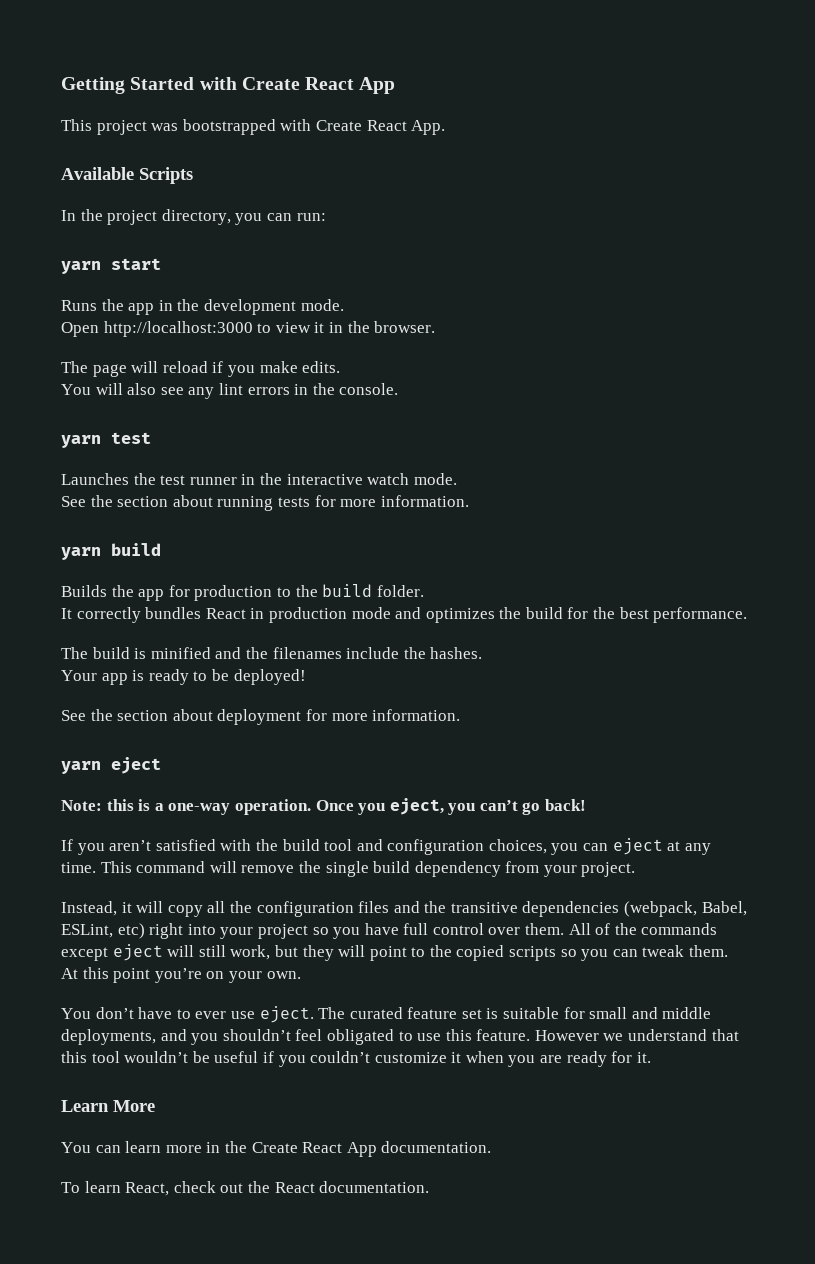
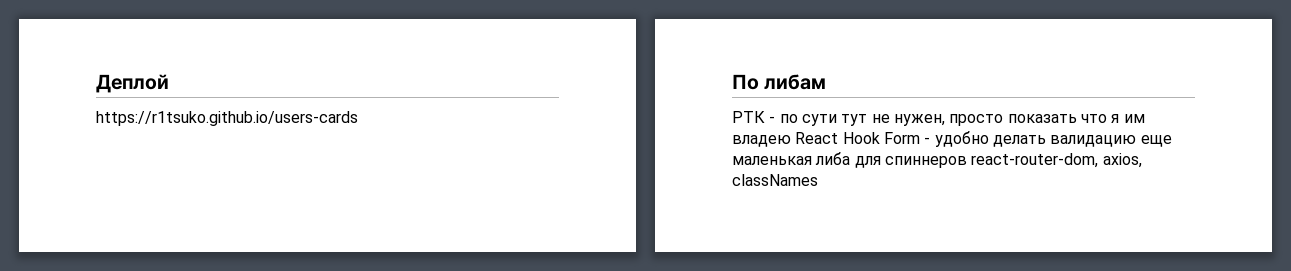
[61,77,396,94] [61,119,446,135] [61,167,193,184] [61,209,326,225] [61,258,161,274] [61,299,344,315] [61,321,436,337] [61,361,341,377] [61,383,399,399] [61,432,151,448] [61,473,457,485] [61,495,469,511] [61,543,161,560] [61,584,424,601] [61,607,748,623] [61,647,483,659] [61,669,306,685] [61,709,461,725] [61,757,161,774] [61,798,587,815] [61,838,711,855] [61,861,636,877] [61,901,747,917] [61,923,718,939] [61,944,729,961] [61,967,301,983] [61,1006,712,1023] [61,1029,739,1045] [61,1051,651,1067] [61,1100,155,1112] [61,1141,492,1157] [61,1181,430,1196] Getting Started with Create React App // This project was bootstrapped with Create React App. // Available Scripts // In the project directory, you can run: // yarn start // Runs the app in the development mode. // Open http://localhost:3000 to view it in the browser. // The page will reload if you make edits. // You will also see any lint errors in the console. // yarn test // Launches the test runner in the interactive watch mode. // See the section about running tests for more information. // yarn build // Builds the app for production to the build folder. // It correctly bundles React in production mode and optimizes the build for the best performance. // The build is minified and the filenames include the hashes. // Your app is ready to be deployed! // See the section about deployment for more information. // yarn eject // Note: this is a one-way operation. Once you eject, you can’t go back! // If you aren’t satisfied with the build tool and configuration choices, you can eject at any time. This command will remove the single build dependency from your project. // Instead, it will copy all the configuration files and the transitive dependencies (webpack, Babel, ESLint, etc) right into your project so you have full control over them. All of the commands except eject will still work, but they will point to the copied scripts so you can tweak them. At this point you’re on your own. // You don’t have to ever use eject. The curated feature set is suitable for small and middle deployments, and you shouldn’t feel obligated to use this feature. However we understand that this tool wouldn’t be useful if you couldn’t customize it when you are ready for it. // Learn More // You can learn more in the Create React App documentation. // To learn React, check out the React documentation. -> [96,74,169,93] [96,111,358,126] [732,74,827,90] [732,111,1145,126] [732,131,1172,147] [732,152,1142,168] [732,174,818,186] Деплой // https://r1tsuko.github.io/users-cards // По либам // РТК - по сути тут не нужен, просто показать что я им владею React Hook Form - удобно делать валидацию еще маленькая либа для спиннеров react-router-dom, axios, classNames

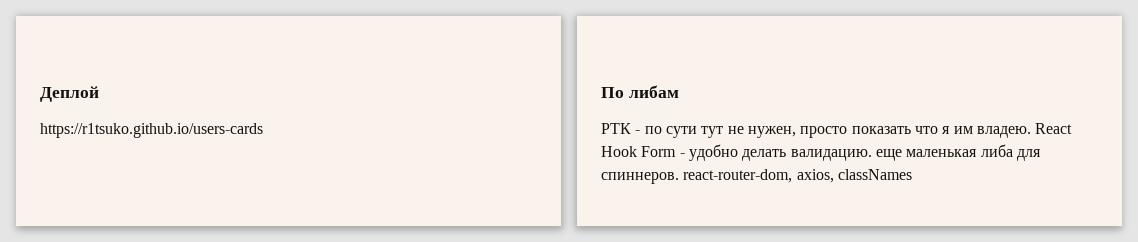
[732,135,791,147] владею -> [976,126,1031,138] владею.
[1050,135,1137,147] валидацию -> [790,149,872,161] валидацию.
[884,156,967,168] спиннеров -> [601,172,679,184] спиннеров.

